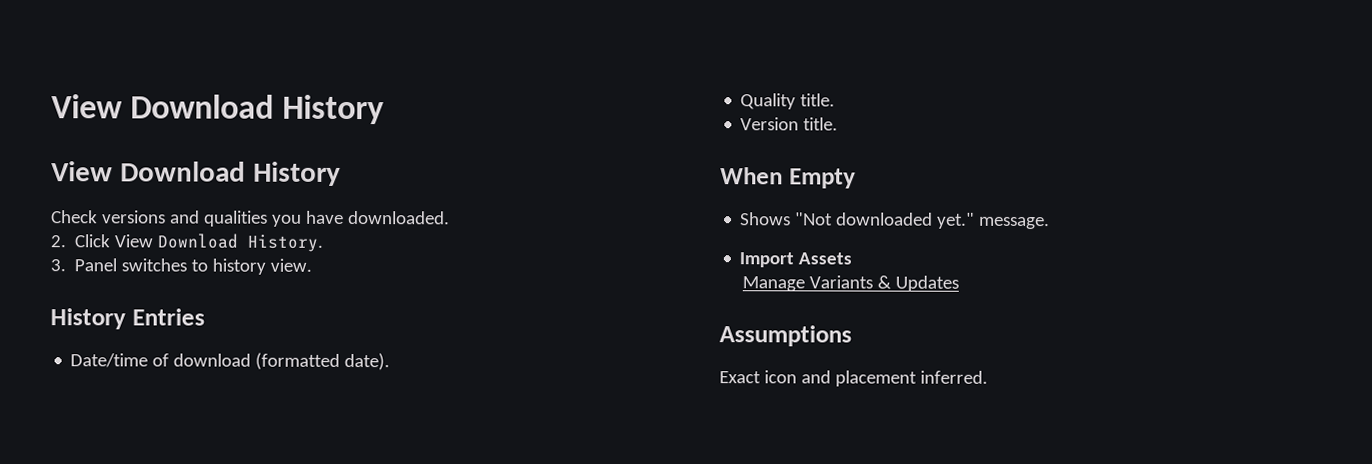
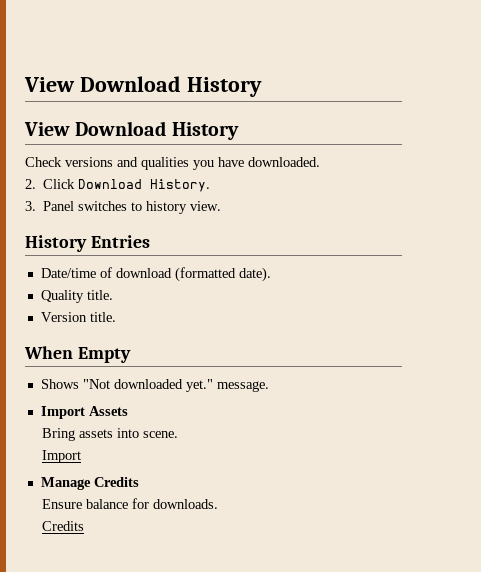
[114,234,154,248] View -> (76, 184) none
[741,275,959,292] [719,325,852,347] [719,370,988,387] Manage Variants & Updates // Assumptions // Exact icon and placement inferred. -> [42,428,179,441] [42,450,82,463] [40,477,139,490] [42,498,219,509] [42,521,85,531] Bring assets into scene. // Import // Manage Credits // Ensure balance for downloads. // Credits

